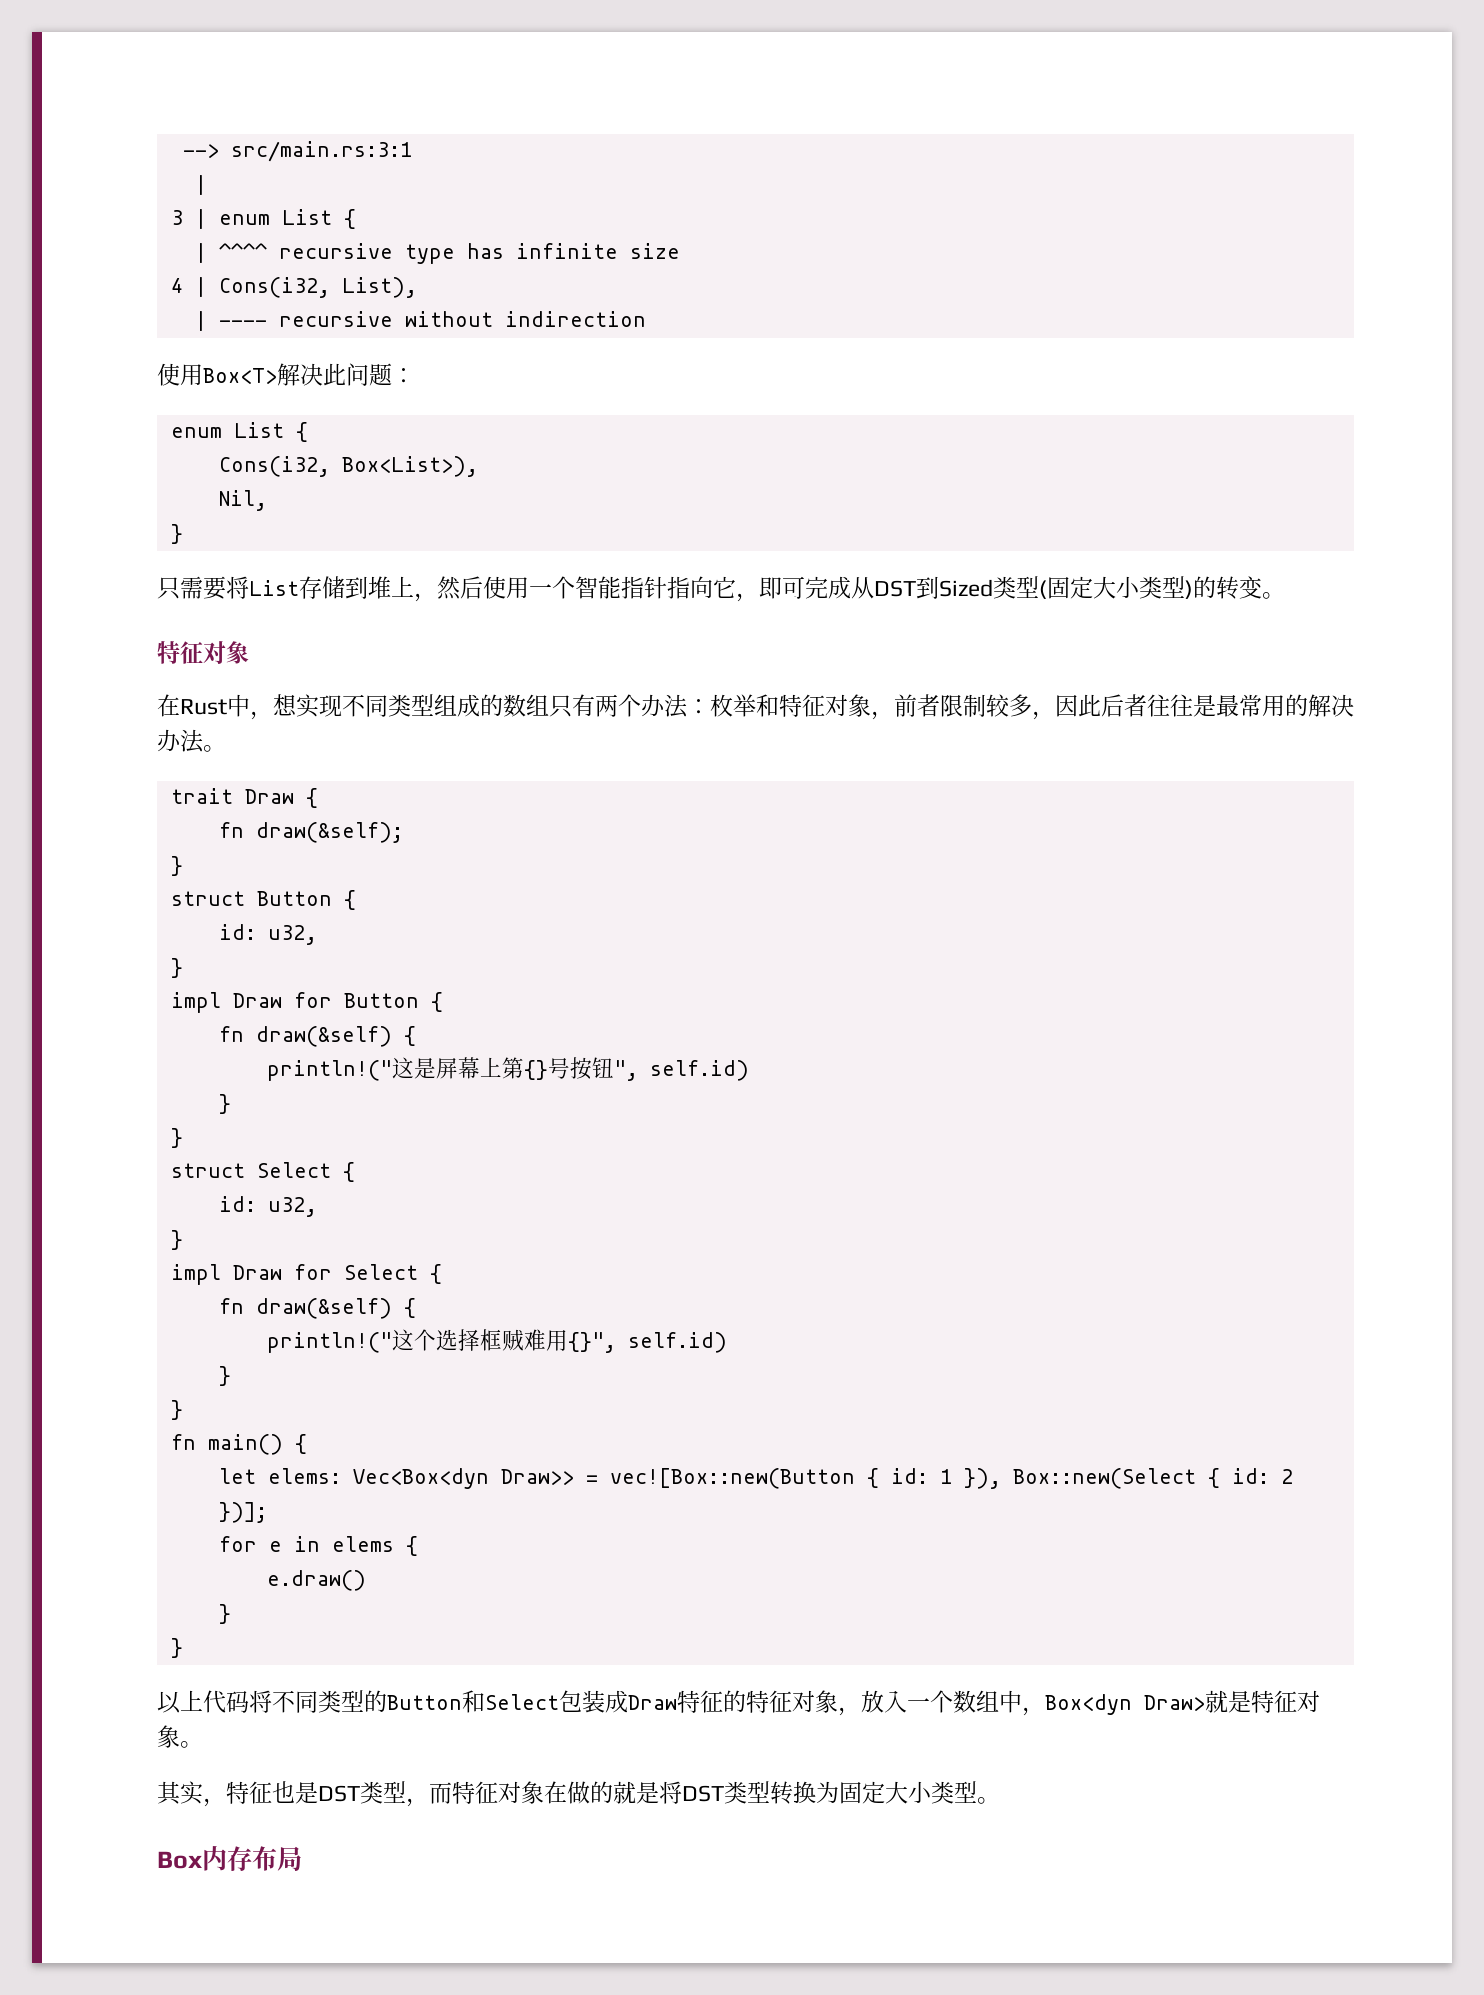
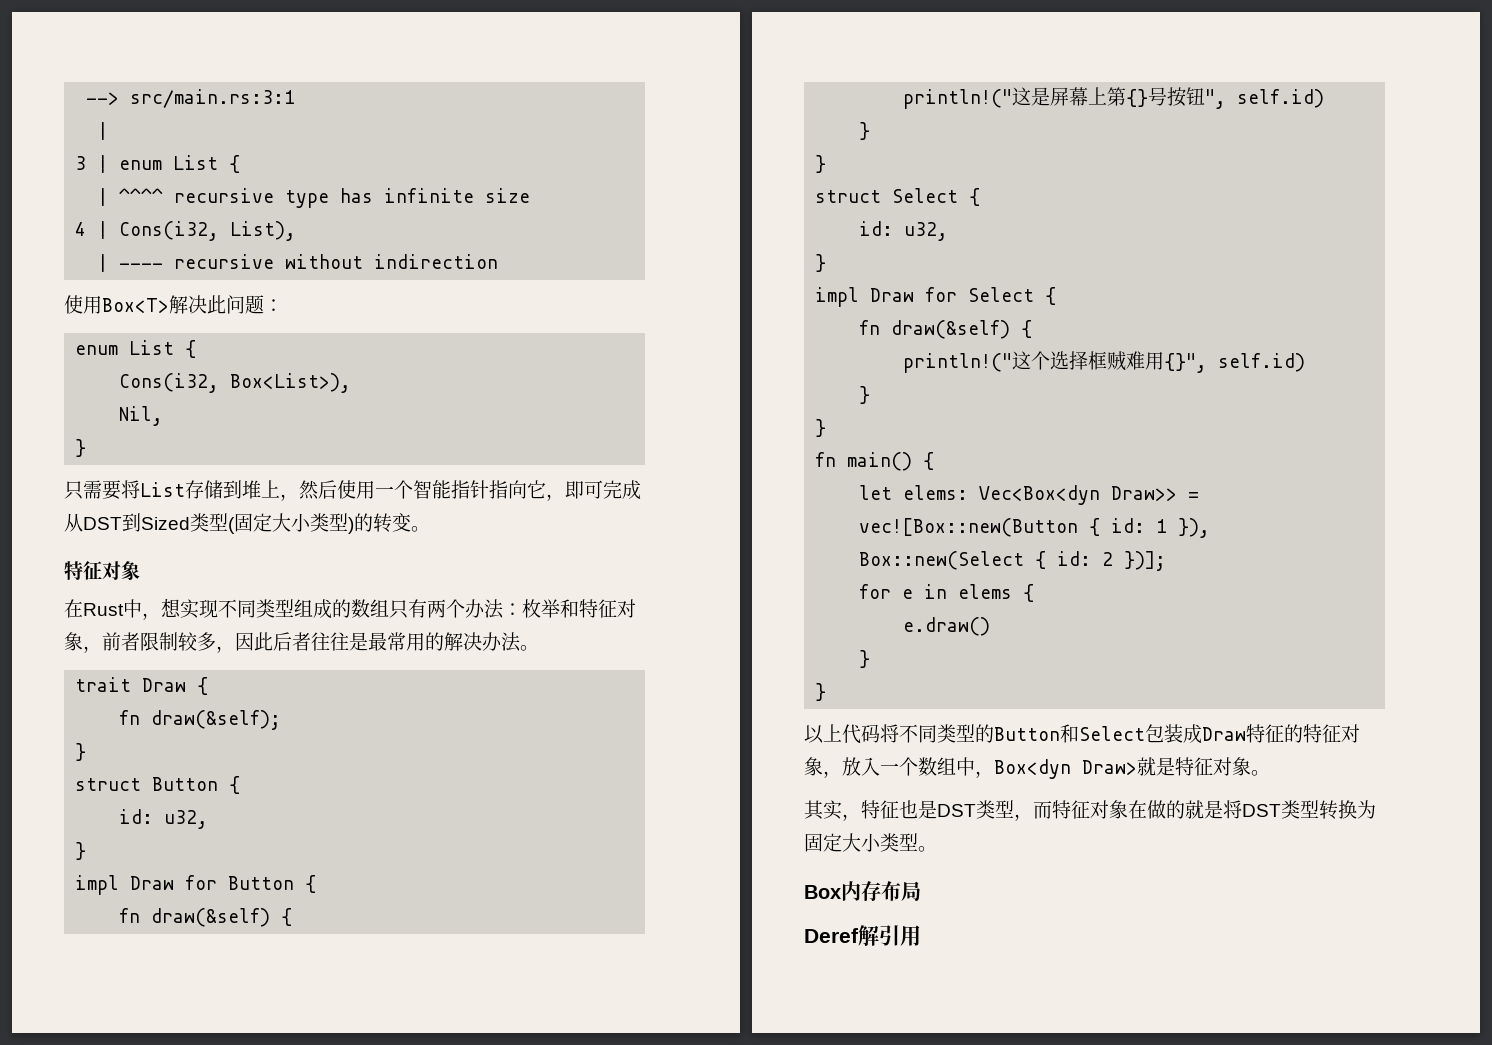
(302, 1858) none -> [804,925,921,946] // Deref解引用

